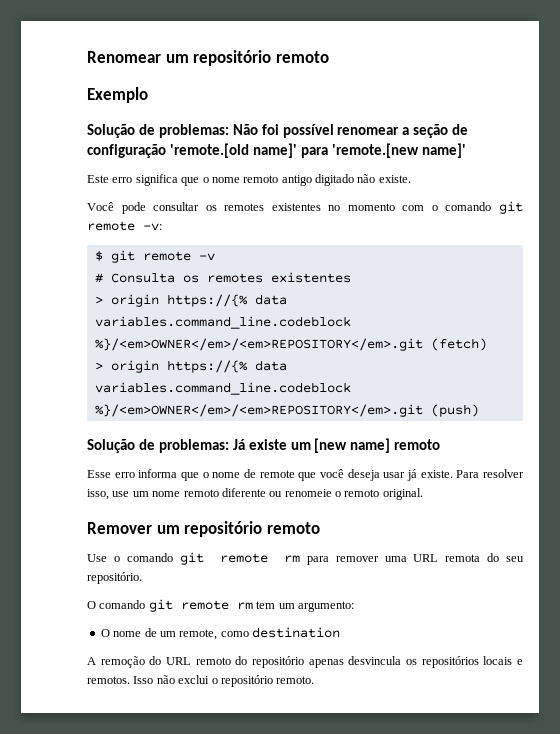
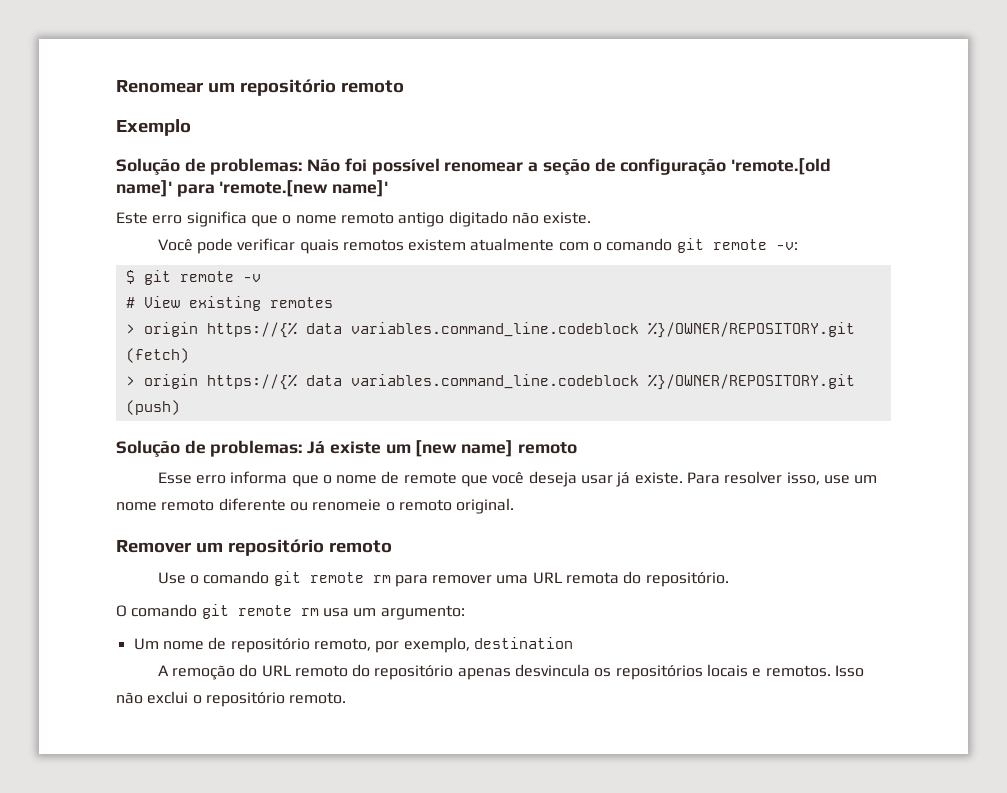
[153,202,395,211] consultar os remotes existentes no momento -> [237,238,555,254] verificar quais remotos existem atualmente
[110,272,351,283] [94,294,287,307] [94,316,351,329] [94,338,423,351] Consulta os remotes existentes // > origin https://{% data variables.command_line.codeblock %}/<em>OWNER</em>/<em>REPOSITORY</em>.git -> [143,296,333,311] [125,322,855,338] View existing remotes // > origin https://{% data variables.command_line.codeblock %}/OWNER/REPOSITORY.git
[94,404,423,417] %}/<em>OWNER</em>/<em>REPOSITORY</em>.git -> [647,374,855,390] %}/OWNER/REPOSITORY.git
[506,556,524,562] seu -> (642, 577) none
[256,601,276,609] tem -> [322,608,349,617] usa
[100,628,249,640] O nome de um remote, como -> [133,637,470,653] Um nome de repositório remoto, por exemplo,

